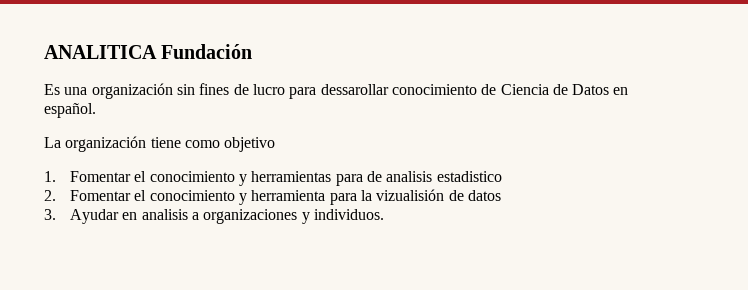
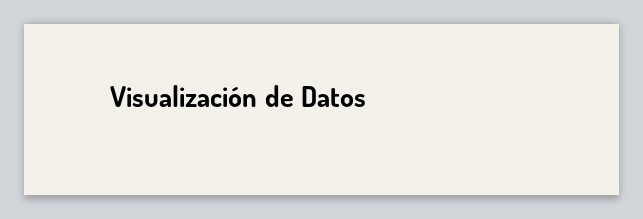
[44,44,253,59] [44,83,629,99] [44,103,96,118] [44,136,276,152] [44,171,502,186] [44,189,501,205] [44,209,384,224] ANALITICA Fundación // Es una organización sin fines de lucro para dessarollar conocimiento de Ciencia de Datos en español. // La organización tiene como objetivo // 1. Fomentar el conocimiento y herramientas para de analisis estadistico // 2. Fomentar el conocimiento y herramienta para la vizualisión de datos // 3. Ayudar en analisis a organizaciones y individuos. -> [110,85,367,107] Visualización de Datos

